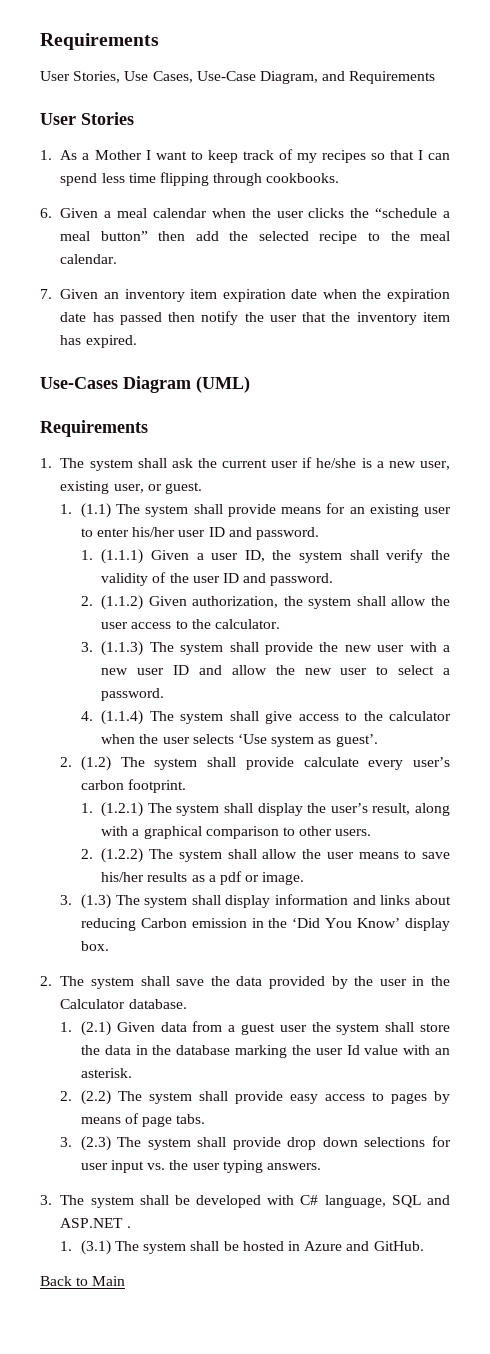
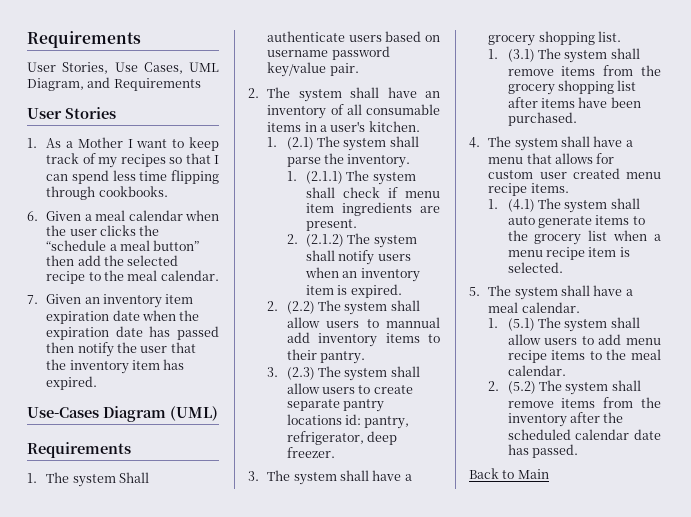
[196,71,256,81] Use-Case -> [189,62,219,72] UML
[137,457,450,470] [60,481,202,494] [60,503,452,518] [80,527,319,540] [80,549,450,564] [101,572,334,586] [80,595,450,610] [101,619,281,629] [80,641,451,656] [101,665,451,675] [101,688,165,701] [80,710,451,725] [101,734,378,747] [60,756,450,771] [80,779,187,793] [80,802,450,817] [101,826,372,839] [80,848,451,863] [101,871,305,885] [60,894,451,909] [80,918,450,931] [80,941,109,951] [40,976,451,989] [60,999,187,1009] [60,1021,451,1036] [80,1045,451,1058] [80,1068,132,1078] shall ask the current user if he/she is a new user, existing user, or guest. // 1. (1.1) The system shall provide means for an existing user to enter his/her user ID and password. // 1. (1.1.1) Given a user ID, the system shall verify the validity of the user ID and password. // 2. (1.1.2) Given authorization, the system shall allow the user access to the calculator. // 3. (1.1.3) The system shall provide the new user with a new user ID and allow the new user to select a password. // 4. (1.1.4) The system shall give access to the calculator when the user selects ‘Use system as guest’. // 2. (1.2) The system shall provide calculate every user’s carbon footprint. // 1. (1.2.1) The system shall display the user’s result, along with a graphical comparison to other users. // 2. (1.2.2) The system shall allow the user means to save his/her results as a pdf or image. // 3. (1.3) The system shall display information and links about reducing Carbon emission in the ‘Did You Know’ display box. // 2. The system shall save the data provided by the user in the Calculator database. // 1. (2.1) Given data from a guest user the system shall store the data in the database marking the user Id value with an asterisk. -> [119,472,150,483] [267,31,440,42] [267,46,390,60] [267,62,359,77] [248,87,440,102] [267,104,440,119] [267,121,420,132] [267,136,419,151] [286,153,411,168] [286,170,416,185] [305,187,440,198] [305,202,440,216] [305,219,357,231] [286,233,417,248] [305,250,411,265] [304,267,420,282] [305,284,402,298] Shall authenticate users based on username password key/value pair. // 2. The system shall have an inventory of all consumable items in a user's kitchen. // 1. (2.1) The system shall parse the inventory. // 1. (2.1.1) The system shall check if menu item ingredients are present. // 2. (2.1.2) The system shall notify users when an inventory item is expired.
[234,1091,450,1104] [80,1113,206,1127] provide easy access to pages by means of page tabs. -> [286,317,440,328] [286,332,440,347] [286,349,366,364] allow users to mannual add inventory items to their pantry.
[232,1136,451,1150] [80,1160,321,1173] [40,1195,450,1208] [60,1218,131,1228] provide drop down selections for user input vs. the user typing answers. // 3. The system shall be developed with C# language, SQL and ASP.NET . -> [286,383,413,394] [286,399,385,412] [286,414,410,429] [286,431,398,445] [286,447,335,458] [248,470,412,485] [488,31,622,46] allow users to create separate pantry locations id: pantry, refrigerator, deep freezer. // 3. The system shall have a grocery shopping list.
[223,1241,424,1251] be hosted in Azure and GitHub. -> [507,65,661,76] [507,80,637,95] [507,97,641,108] [507,112,577,126] [469,136,633,151] [488,153,615,164] [488,168,661,179] [488,183,569,196] [488,198,640,213] [507,215,645,228] [507,230,661,245] [507,247,630,260] [507,262,563,273] [469,285,633,300] [488,302,580,313] [488,317,640,332] [507,334,661,345] [507,349,661,363] [507,365,566,376] [488,380,641,395] [507,397,661,408] [507,412,624,427] [507,429,661,440] [507,444,579,458] remove items from the grocery shopping list after items have been purchased. // 4. The system shall have a menu that allows for custom user created menu recipe items. // 1. (4.1) The system shall auto generate items to the grocery list when a menu recipe item is selected. // 5. The system shall have a meal calendar. // 1. (5.1) The system shall allow users to add menu recipe items to the meal calendar. // 2. (5.2) The system shall remove items from the inventory after the scheduled calendar date has passed.

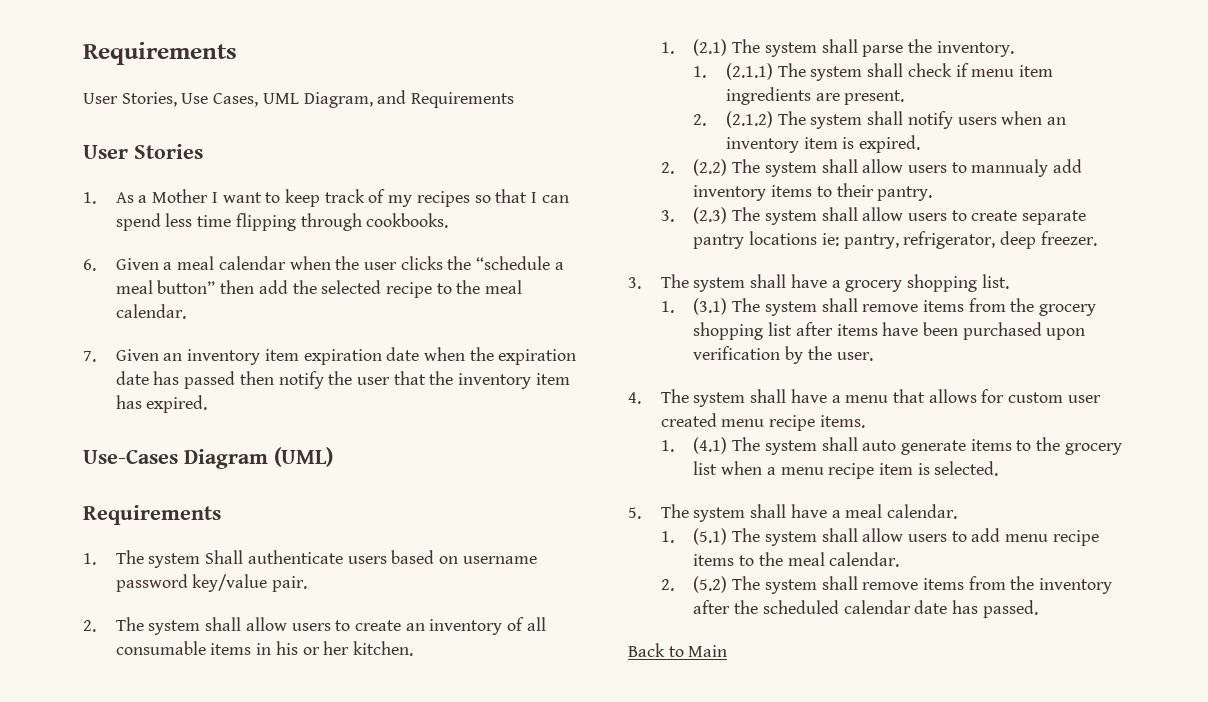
[387,87,417,98] have -> [245,617,402,631] allow users to create
[320,121,366,132] a user's -> [275,641,350,655] his or her
[386,317,440,328] mannual -> [971,159,1049,177] mannualy
[345,414,362,425] id: -> [821,233,839,246] ie:
[507,112,577,126] purchased. -> [962,322,1086,340] [693,346,873,364] purchased upon verification by the user.

